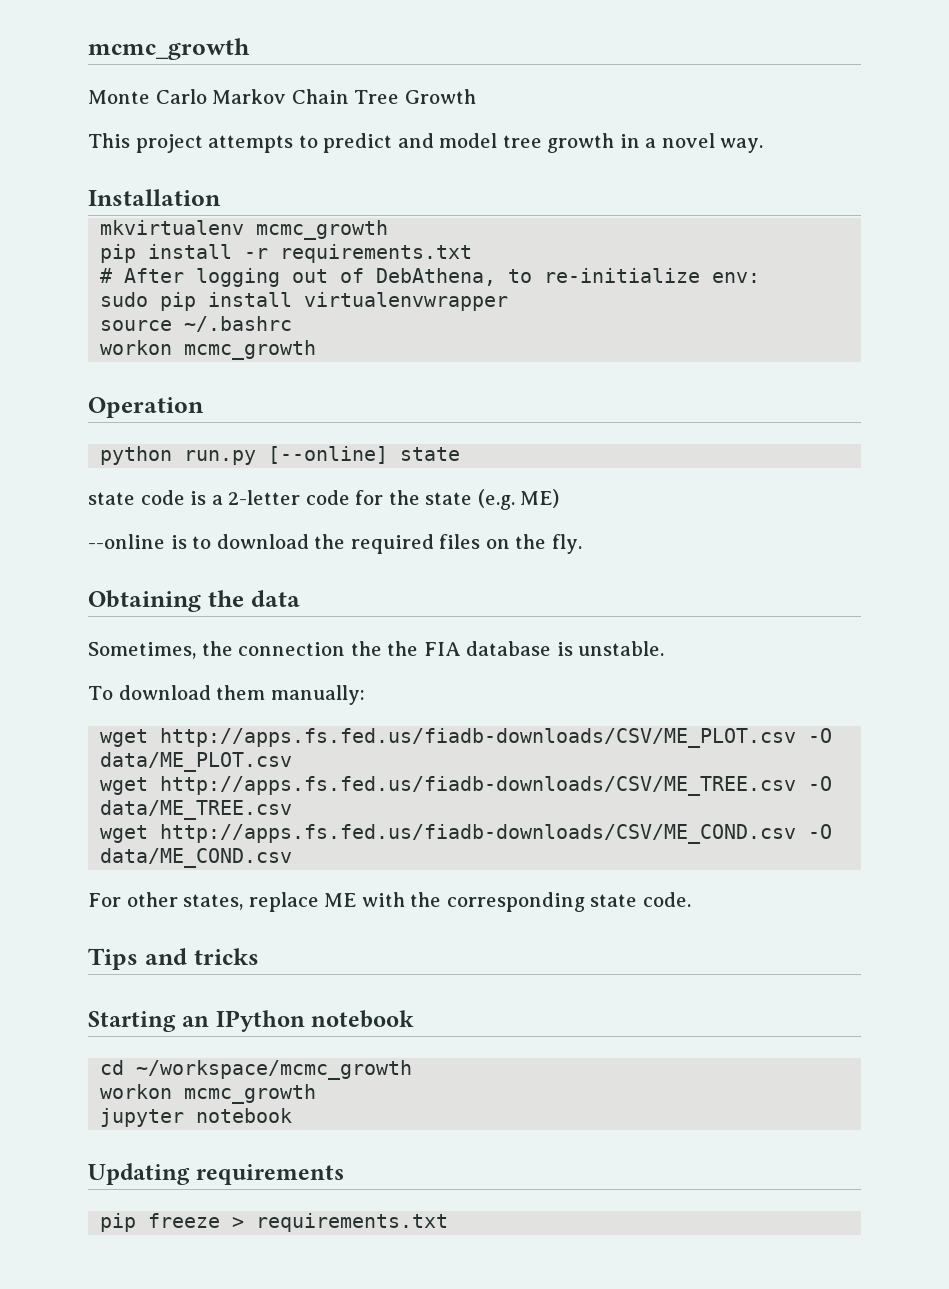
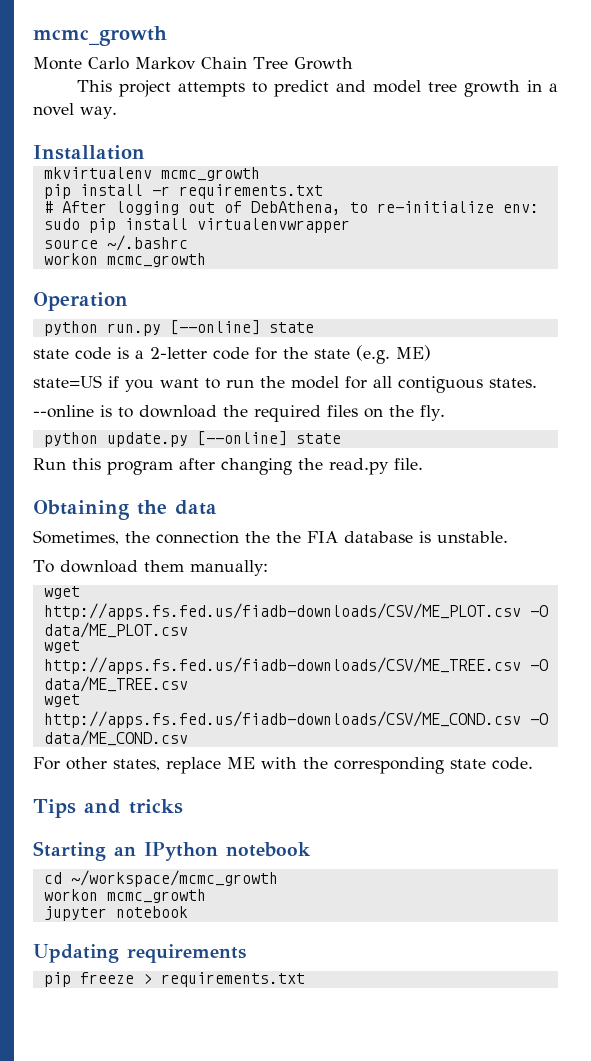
(560, 498) none -> [33,375,537,393] // state=US if you want to run the model for all contiguous states.
(582, 544) none -> [43,431,341,447] [33,458,423,475] // python update.py [--online] state // Run this program after changing the read.py file.

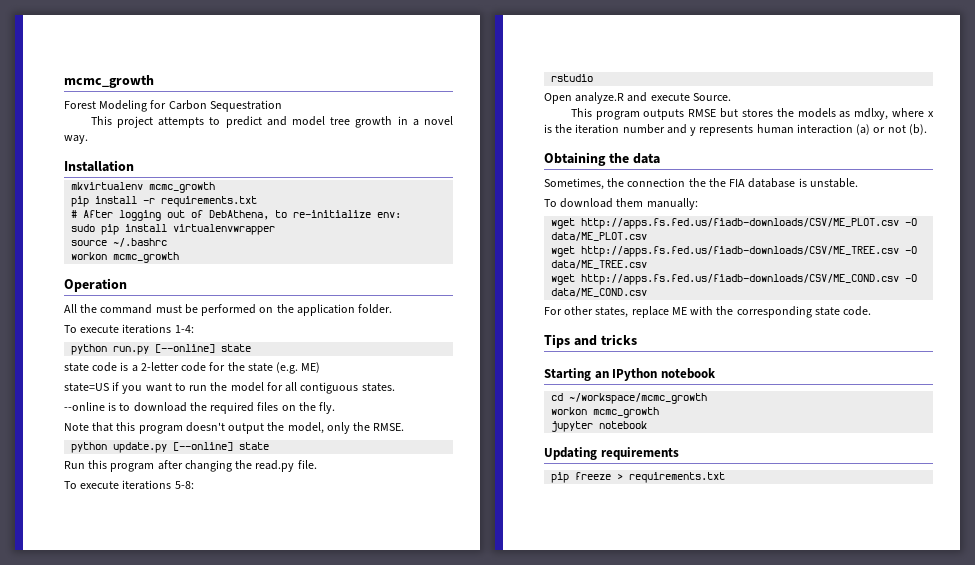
[33,26,167,46] [33,57,353,70] mcmc_growth // Monte Carlo Markov Chain Tree Growth -> [64,75,154,88] [64,100,282,112] mcmc_growth // Forest Modeling for Carbon Sequestration
(128, 301) none -> [64,304,393,316] [64,324,194,334] // All the command must be performed on the application folder. // To execute iterations 1-4:
(445, 413) none -> [64,422,405,434] // Note that this program doesn't output the model, only the RMSE.
(423, 464) none -> [64,480,194,490] [551,74,594,82] [544,92,731,104] [570,108,934,120] [544,124,927,136] // To execute iterations 5-8: // rstudio // Open analyze.R and execute Source. // This program outputs RMSE but stores the models as mdlxy, where x is the iteration number and y represents human interaction (a) or not (b).

